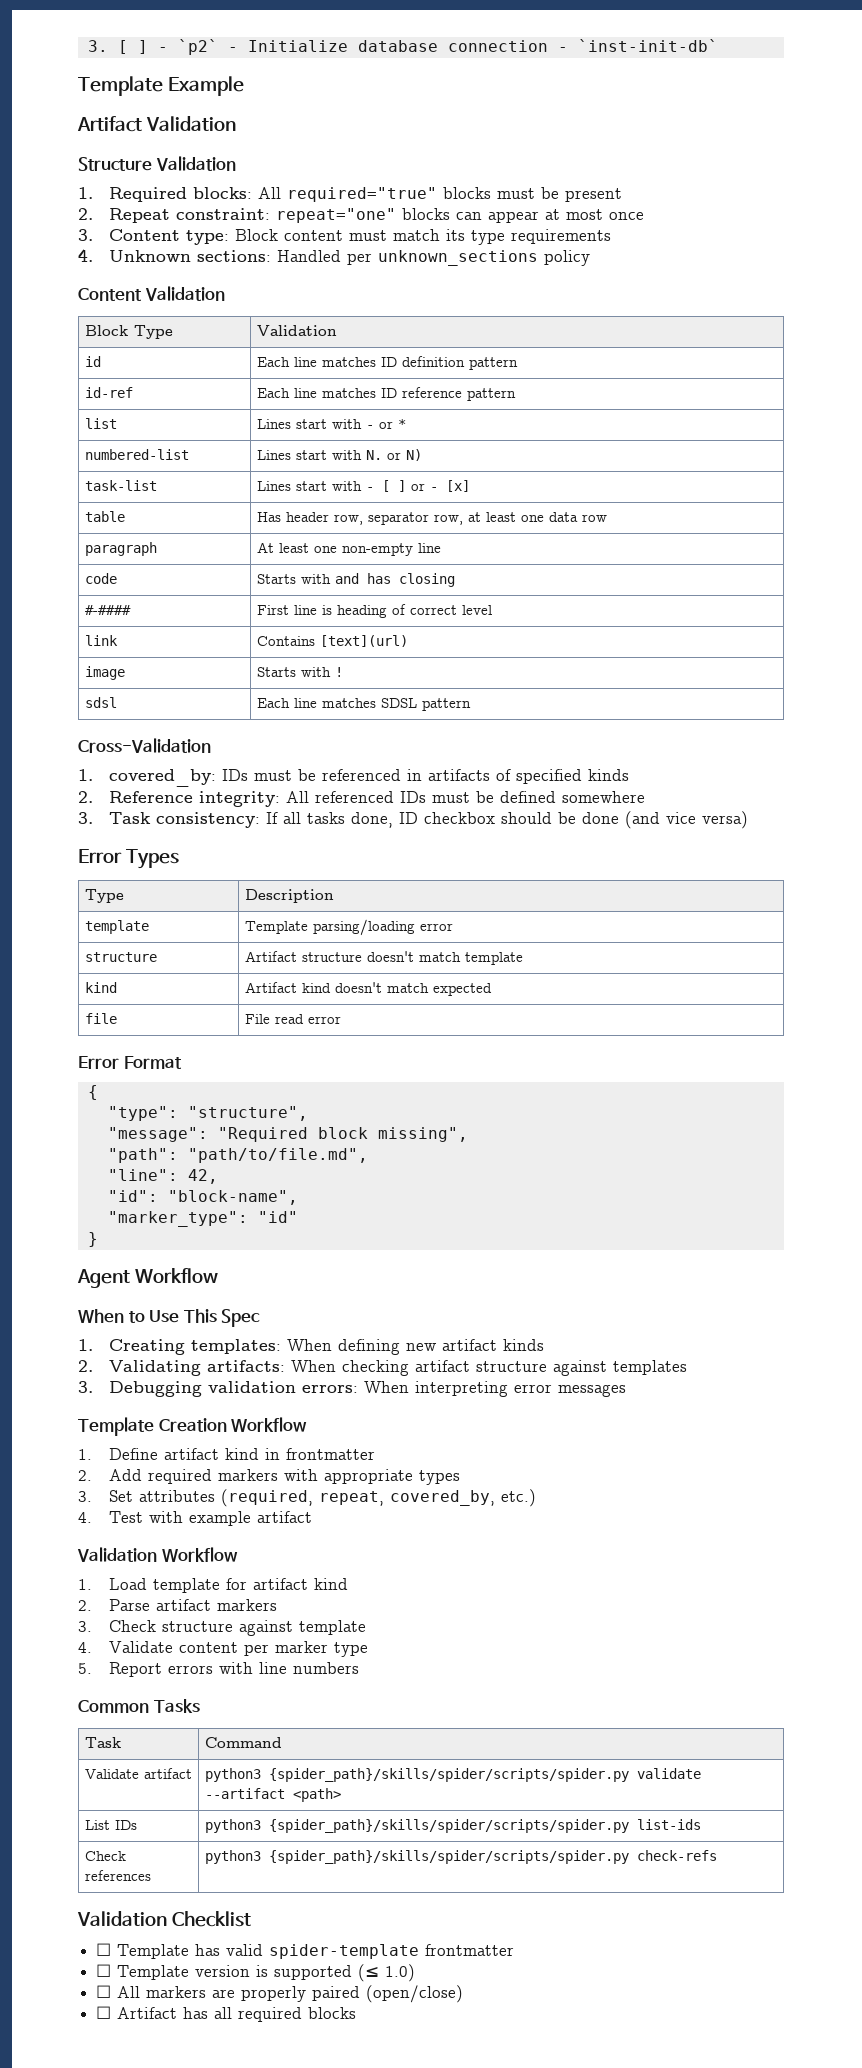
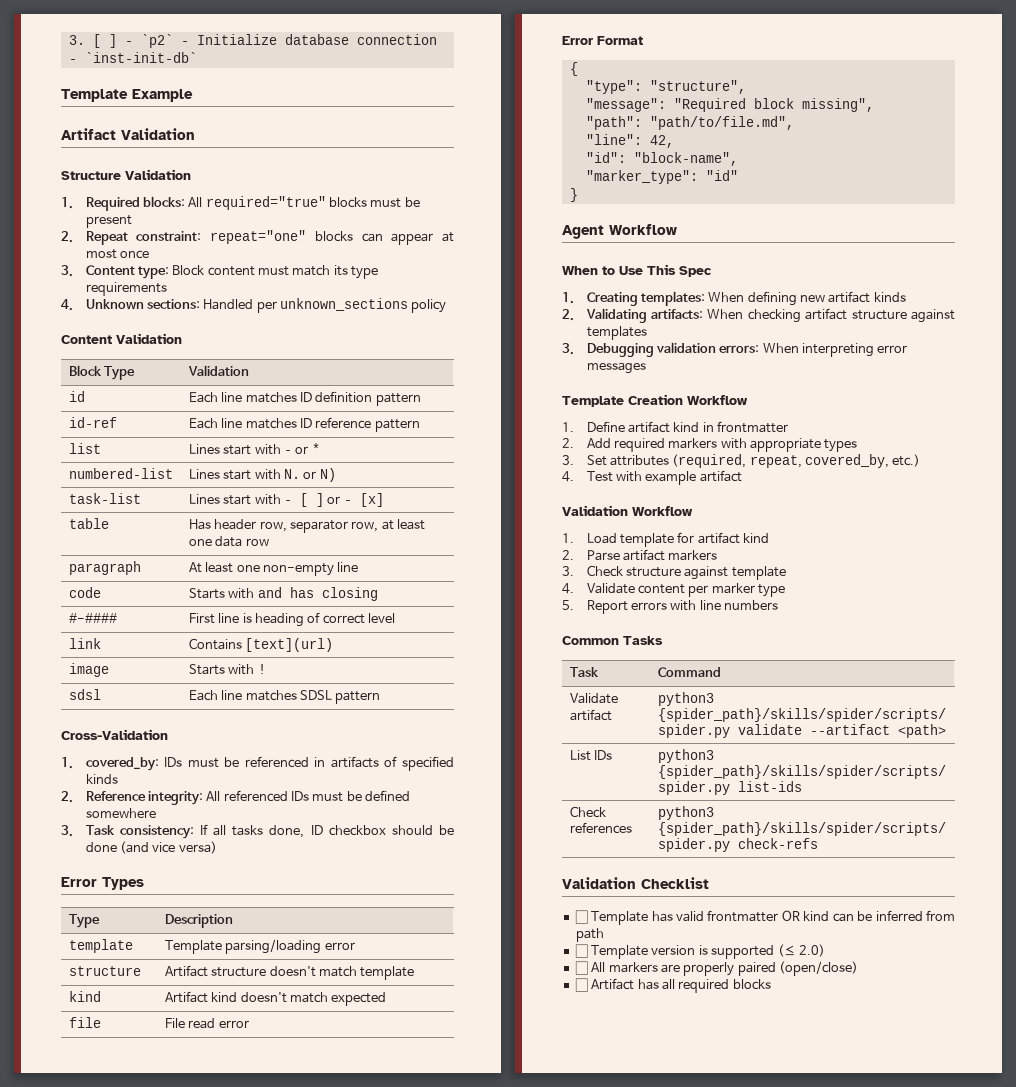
[269,1944,515,1959] spider-template frontmatter -> [707,910,955,922] [575,928,604,942] frontmatter OR kind can be inferred from path
[385,1964,416,1982] 1.0) -> [798,944,825,957] 2.0)

